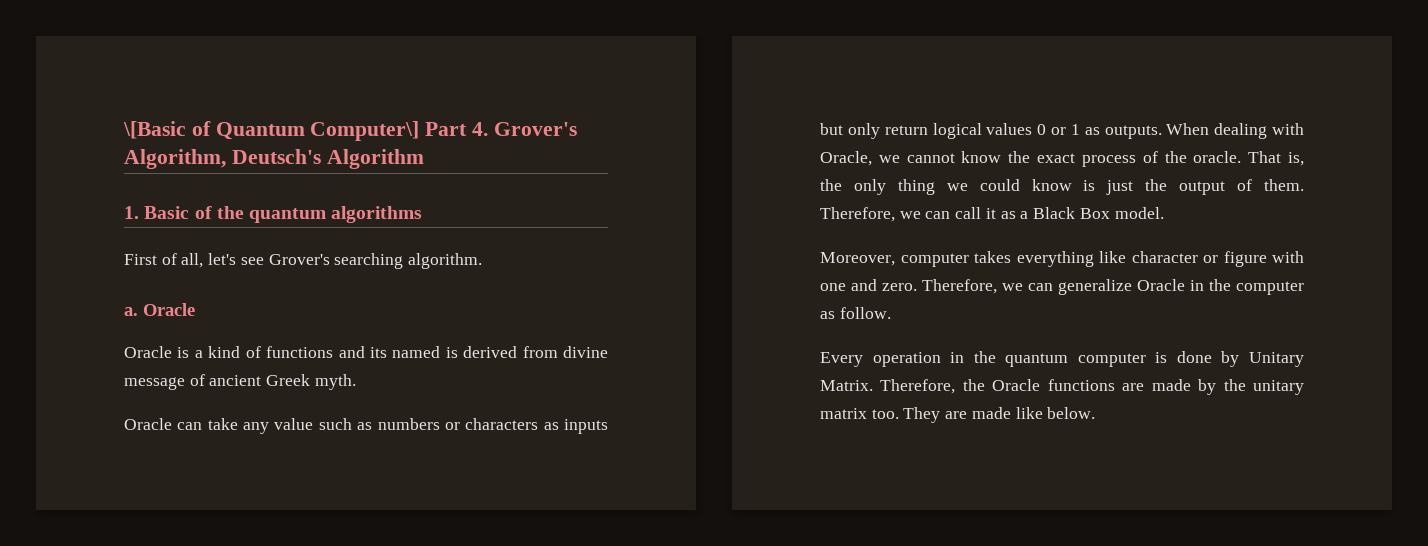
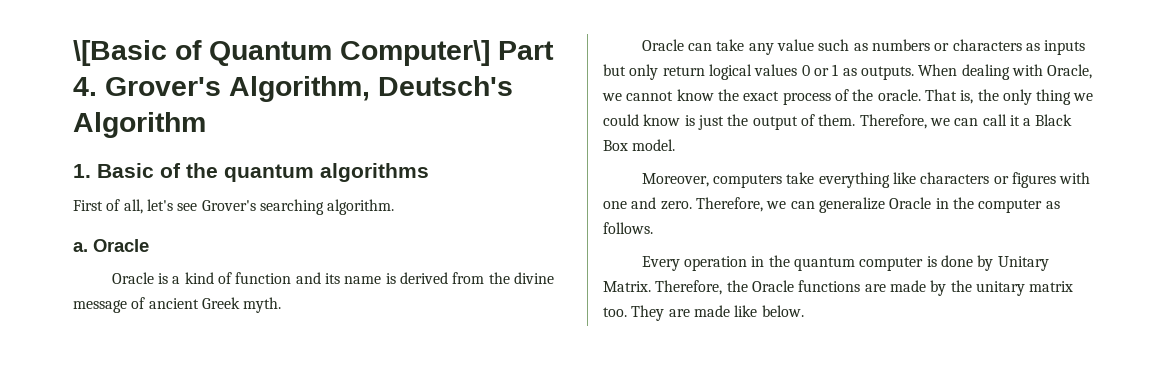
[266,346,334,358] functions -> [235,272,292,284] function
[392,346,441,358] named -> [344,276,382,284] name
(558, 352) none -> [488,272,510,284] the
[1000,211,1016,219] as -> (1020, 120) none
[900,251,1267,267] computer takes everything like character or figure -> [713,172,1057,188] computers take everything like characters or figures
[839,307,891,319] follow. -> [603,222,653,234] follows.

